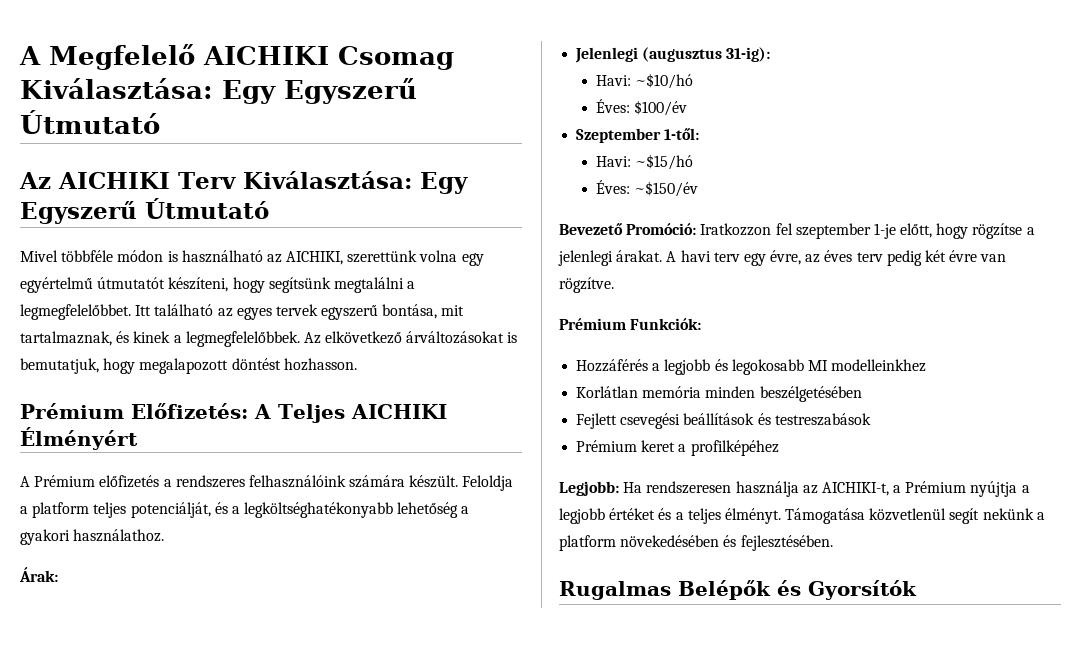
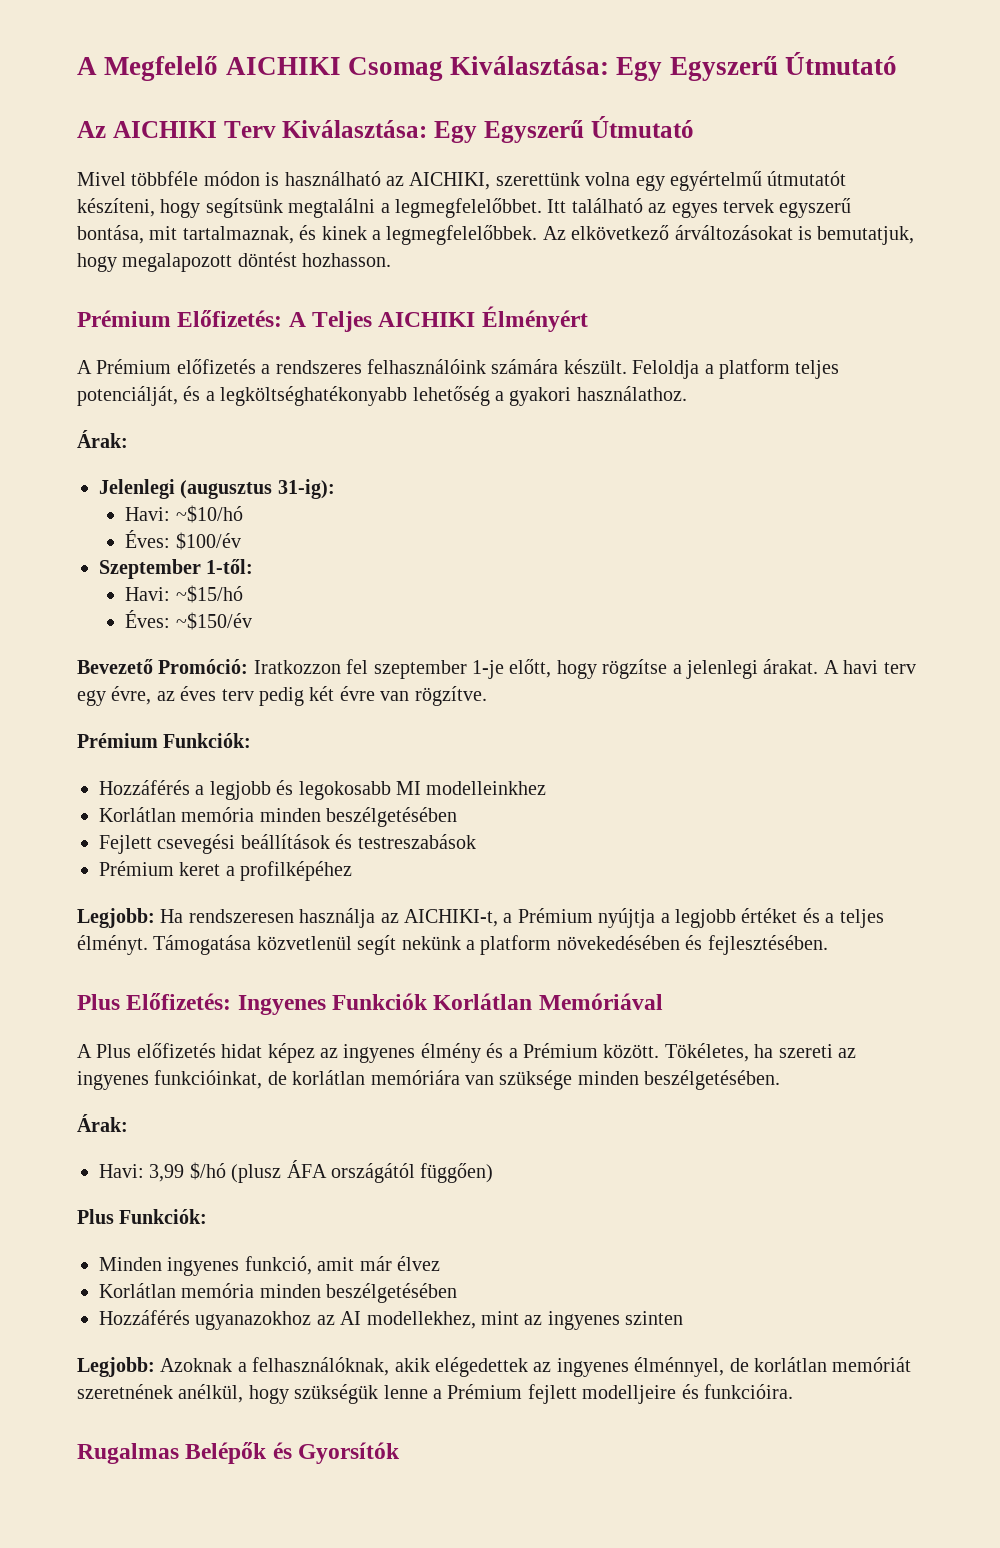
(833, 543) none -> [77,993,663,1015] [77,1043,856,1063] [77,1070,781,1090] [77,1114,128,1132] [99,1160,494,1183] [77,1209,208,1224] [99,1256,440,1276] [99,1283,458,1303] [99,1310,684,1330] [77,1357,912,1377] [77,1384,793,1404] // Plus Előfizetés: Ingyenes Funkciók Korlátlan Memóriával // A Plus előfizetés hidat képez az ingyenes élmény és a Prémium között. Tökéletes, ha szereti az ingyenes funkcióinkat, de korlátlan memóriára van szüksége minden beszélgetésében. // Árak: // Havi: 3,99 $/hó (plusz ÁFA országától függően) // Plus Funkciók: // Minden ingyenes funkció, amit már élvez // Korlátlan memória minden beszélgetésében // Hozzáférés ugyanazokhoz az AI modellekhez, mint az ingyenes szinten // Legjobb: Azoknak a felhasználóknak, akik elégedettek az ingyenes élménnyel, de korlátlan memóriát szeretnének anélkül, hogy szükségük lenne a Prémium fejlett modelljeire és funkcióira.

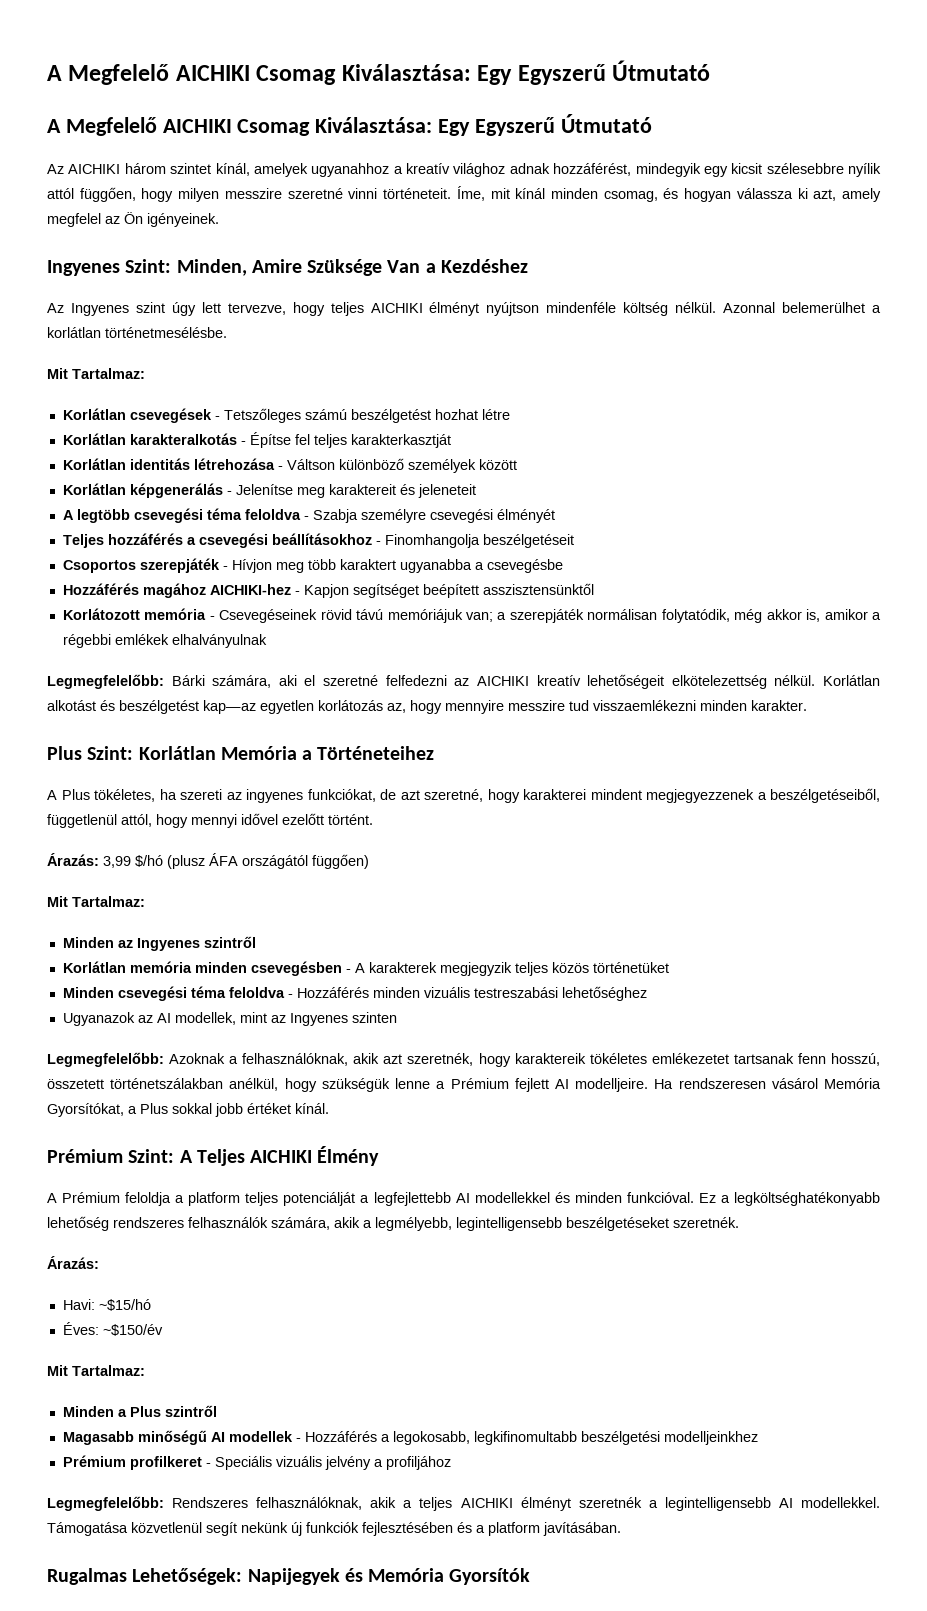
[77,52,898,81] [77,116,694,143] [77,171,847,191] [77,198,852,218] [77,225,915,245] [77,252,392,272] [77,310,283,327] A Megfelelő AICHIKI Csomag Kiválasztása: Egy Egyszerű Útmutató // Az AICHIKI Terv Kiválasztása: Egy Egyszerű Útmutató // Mivel többféle módon is használható az AICHIKI, szerettünk volna egy egyértelmű útmutatót készíteni, hogy segítsünk megtalálni a legmegfelelőbbet. Itt található az egyes tervek egyszerű bontása, mit tartalmaznak, és kinek a legmegfelelőbbek. Az elkövetkező árváltozásokat is bemutatjuk, hogy megalapozott döntést hozhasson. // Prémium Előfizetés: -> [47,60,711,85] [47,114,652,136] [47,163,881,177] [47,186,881,202] [47,212,219,227] [47,259,528,276] [47,302,881,316] [47,327,227,338] [47,368,145,379] [62,408,510,423] [62,432,451,448] [62,458,517,473] [62,483,476,498] [62,508,555,523] [62,533,574,548] [62,558,563,573] [62,583,594,598] [62,608,881,623] [62,634,267,648] [47,674,881,689] [47,700,807,714] [47,746,435,760] [47,788,880,803] [47,813,373,828] [47,853,369,869] [47,896,145,907] [62,936,256,951] [62,961,669,976] [62,986,647,1001] [62,1012,397,1026] [47,1052,881,1067] [47,1078,881,1092] [47,1103,329,1117] [47,1149,175,1163] A Megfelelő AICHIKI Csomag Kiválasztása: Egy Egyszerű Útmutató // A Megfelelő AICHIKI Csomag Kiválasztása: Egy Egyszerű Útmutató // Az AICHIKI három szintet kínál, amelyek ugyanahhoz a kreatív világhoz adnak hozzáférést, mindegyik egy kicsit szélesebbre nyílik attól függően, hogy milyen messzire szeretné vinni történeteit. Íme, mit kínál minden csomag, és hogyan válassza ki azt, amely megfelel az Ön igényeinek. // Ingyenes Szint: Minden, Amire Szüksége Van a Kezdéshez // Az Ingyenes szint úgy lett tervezve, hogy teljes AICHIKI élményt nyújtson mindenféle költség nélkül. Azonnal belemerülhet a korlátlan történetmesélésbe. // Mit Tartalmaz: // Korlátlan csevegések - Tetszőleges számú beszélgetést hozhat létre // Korlátlan karakteralkotás - Építse fel teljes karakterkasztját // Korlátlan identitás létrehozása - Váltson különböző személyek között // Korlátlan képgenerálás - Jelenítse meg karaktereit és jeleneteit // A legtöbb csevegési téma feloldva - Szabja személyre csevegési élményét // Teljes hozzáférés a csevegési beállításokhoz - Finomhangolja beszélgetéseit // Csoportos szerepjáték - Hívjon meg több karaktert ugyanabba a csevegésbe // Hozzáférés magához AICHIKI-hez - Kapjon segítséget beépített asszisztensünktől // Korlátozott memória - Csevegéseinek rövid távú memóriájuk van; a szerepjáték normálisan folytatódik, még akkor is, amikor a régebbi emlékek elhalványulnak // Legmegfelelőbb: Bárki számára, aki el szeretné felfedezni az AICHIKI kreatív lehetőségeit elkötelezettség nélkül. Korlátlan alkotást és beszélgetést kap—az egyetlen korlátozás az, hogy mennyire messzire tud visszaemlékezni minden karakter. // Plus Szint: Korlátlan Memória a Történeteihez // A Plus tökéletes, ha szereti az ingyenes funkciókat, de azt szeretné, hogy karakterei mindent megjegyezzenek a beszélgetéseiből, függetlenül attól, hogy mennyi idővel ezelőtt történt. // Árazás: 3,99 $/hó (plusz ÁFA országától függően) // Mit Tartalmaz: // Minden az Ingyenes szintről // Korlátlan memória minden csevegésben - A karakterek megjegyzik teljes közös történetüket // Minden csevegési téma feloldva - Hozzáférés minden vizuális testreszabási lehetőséghez // Ugyanazok az AI modellek, mint az Ingyenes szinten // Legmegfelelőbb: Azoknak a felhasználóknak, akik azt szeretnék, hogy karaktereik tökéletes emlékezetet tartsanak fenn hosszú, összetett történetszálakban anélkül, hogy szükségük lenne a Prémium fejlett AI modelljeire. Ha rendszeresen vásárol Memória Gyorsítókat, a Plus sokkal jobb értéket kínál. // Prémium Szint:
[481,306,588,332] Élményért -> [317,1146,380,1166] Élmény
[176,359,840,379] [77,386,687,406] [77,430,128,448] [99,479,335,499] [125,505,243,523] [125,530,241,550] [99,559,254,579] [125,585,243,603] [125,610,252,630] [77,659,916,679] [77,686,487,706] [77,733,252,748] [99,780,547,800] [99,807,458,827] [99,834,476,854] [99,861,353,881] [77,908,884,928] [77,935,828,955] [77,993,663,1015] [77,1043,856,1063] [77,1070,781,1090] [77,1114,128,1132] [99,1160,494,1183] [77,1209,208,1224] [99,1256,440,1276] [99,1283,458,1303] [99,1310,684,1330] [77,1357,912,1377] [77,1384,793,1404] [77,1442,292,1464] előfizetés a rendszeres felhasználóink számára készült. Feloldja a platform teljes potenciálját, és a legköltséghatékonyabb lehetőség a gyakori használathoz. // Árak: // Jelenlegi (augusztus 31-ig): // Havi: ~$10/hó // Éves: $100/év // Szeptember 1-től: // Havi: ~$15/hó // Éves: ~$150/év // Bevezető Promóció: Iratkozzon fel szeptember 1-je előtt, hogy rögzítse a jelenlegi árakat. A havi terv egy évre, az éves terv pedig két évre van rögzítve. // Prémium Funkciók: // Hozzáférés a legjobb és legokosabb MI modelleinkhez // Korlátlan memória minden beszélgetésében // Fejlett csevegési beállítások és testreszabások // Prémium keret a profilképéhez // Legjobb: Ha rendszeresen használja az AICHIKI-t, a Prémium nyújtja a legjobb értéket és a teljes élményt. Támogatása közvetlenül segít nekünk a platform növekedésében és fejlesztésében. // Plus Előfizetés: Ingyenes Funkciók Korlátlan Memóriával // A Plus előfizetés hidat képez az ingyenes élmény és a Prémium között. Tökéletes, ha szereti az ingyenes funkcióinkat, de korlátlan memóriára van szüksége minden beszélgetésében. // Árak: // Havi: 3,99 $/hó (plusz ÁFA országától függően) // Plus Funkciók: // Minden ingyenes funkció, amit már élvez // Korlátlan memória minden beszélgetésében // Hozzáférés ugyanazokhoz az AI modellekhez, mint az ingyenes szinten // Legjobb: Azoknak a felhasználóknak, akik elégedettek az ingyenes élménnyel, de korlátlan memóriát szeretnének anélkül, hogy szükségük lenne a Prémium fejlett modelljeire és funkcióira. // Rugalmas Belépők és -> [125,1192,880,1206] [47,1216,739,1231] [47,1256,99,1269] [62,1299,151,1311] [62,1322,163,1336] [47,1365,145,1376] [62,1405,217,1417] [62,1430,758,1445] [62,1455,451,1470] [47,1496,881,1511] [47,1522,621,1536] [47,1568,445,1585] feloldja a platform teljes potenciálját a legfejlettebb AI modellekkel és minden funkcióval. Ez a legköltséghatékonyabb lehetőség rendszeres felhasználók számára, akik a legmélyebb, legintelligensebb beszélgetéseket szeretnék. // Árazás: // Havi: ~$15/hó // Éves: ~$150/év // Mit Tartalmaz: // Minden a Plus szintről // Magasabb minőségű AI modellek - Hozzáférés a legokosabb, legkifinomultabb beszélgetési modelljeinkhez // Prémium profilkeret - Speciális vizuális jelvény a profiljához // Legmegfelelőbb: Rendszeres felhasználóknak, akik a teljes AICHIKI élményt szeretnék a legintelligensebb AI modellekkel. Támogatása közvetlenül segít nekünk új funkciók fejlesztésében és a platform javításában. // Rugalmas Lehetőségek: Napijegyek és Memória

